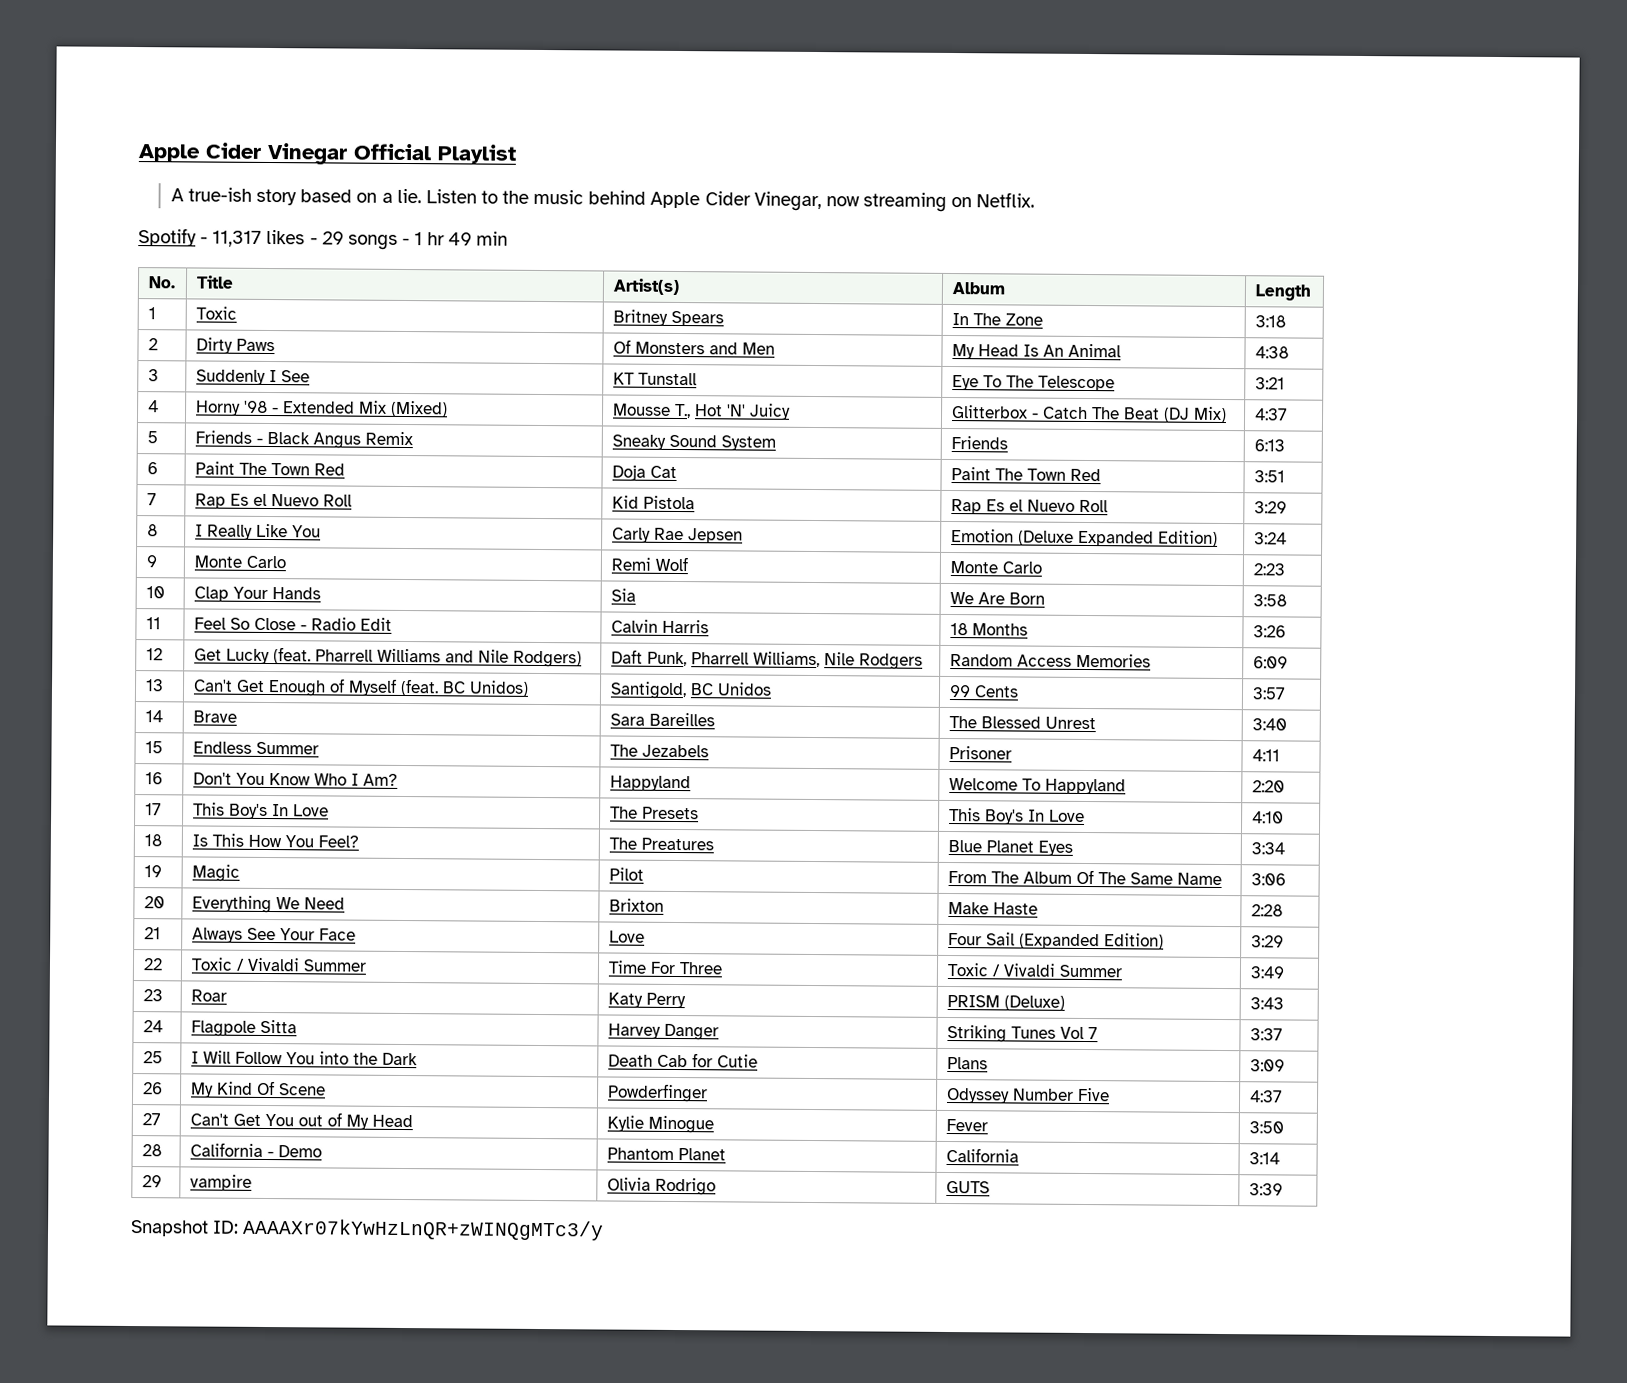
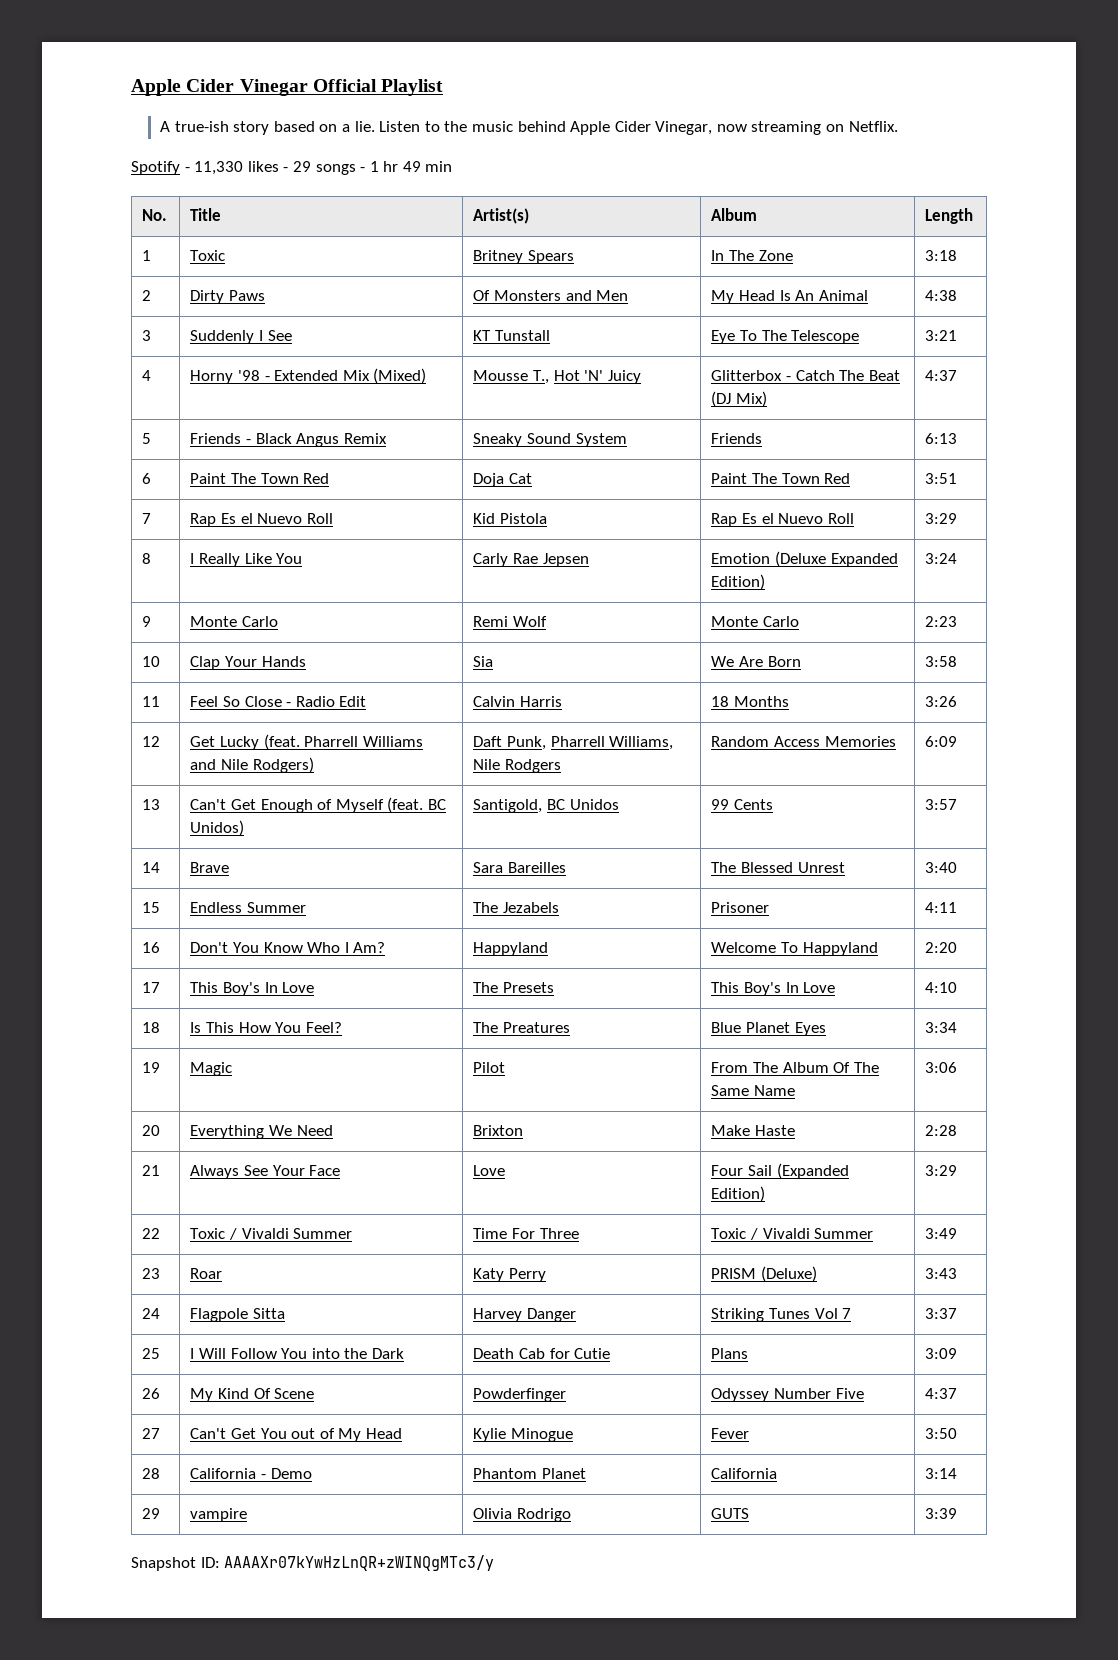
[212,230,263,247] 11,317 -> [194,161,244,175] 11,330

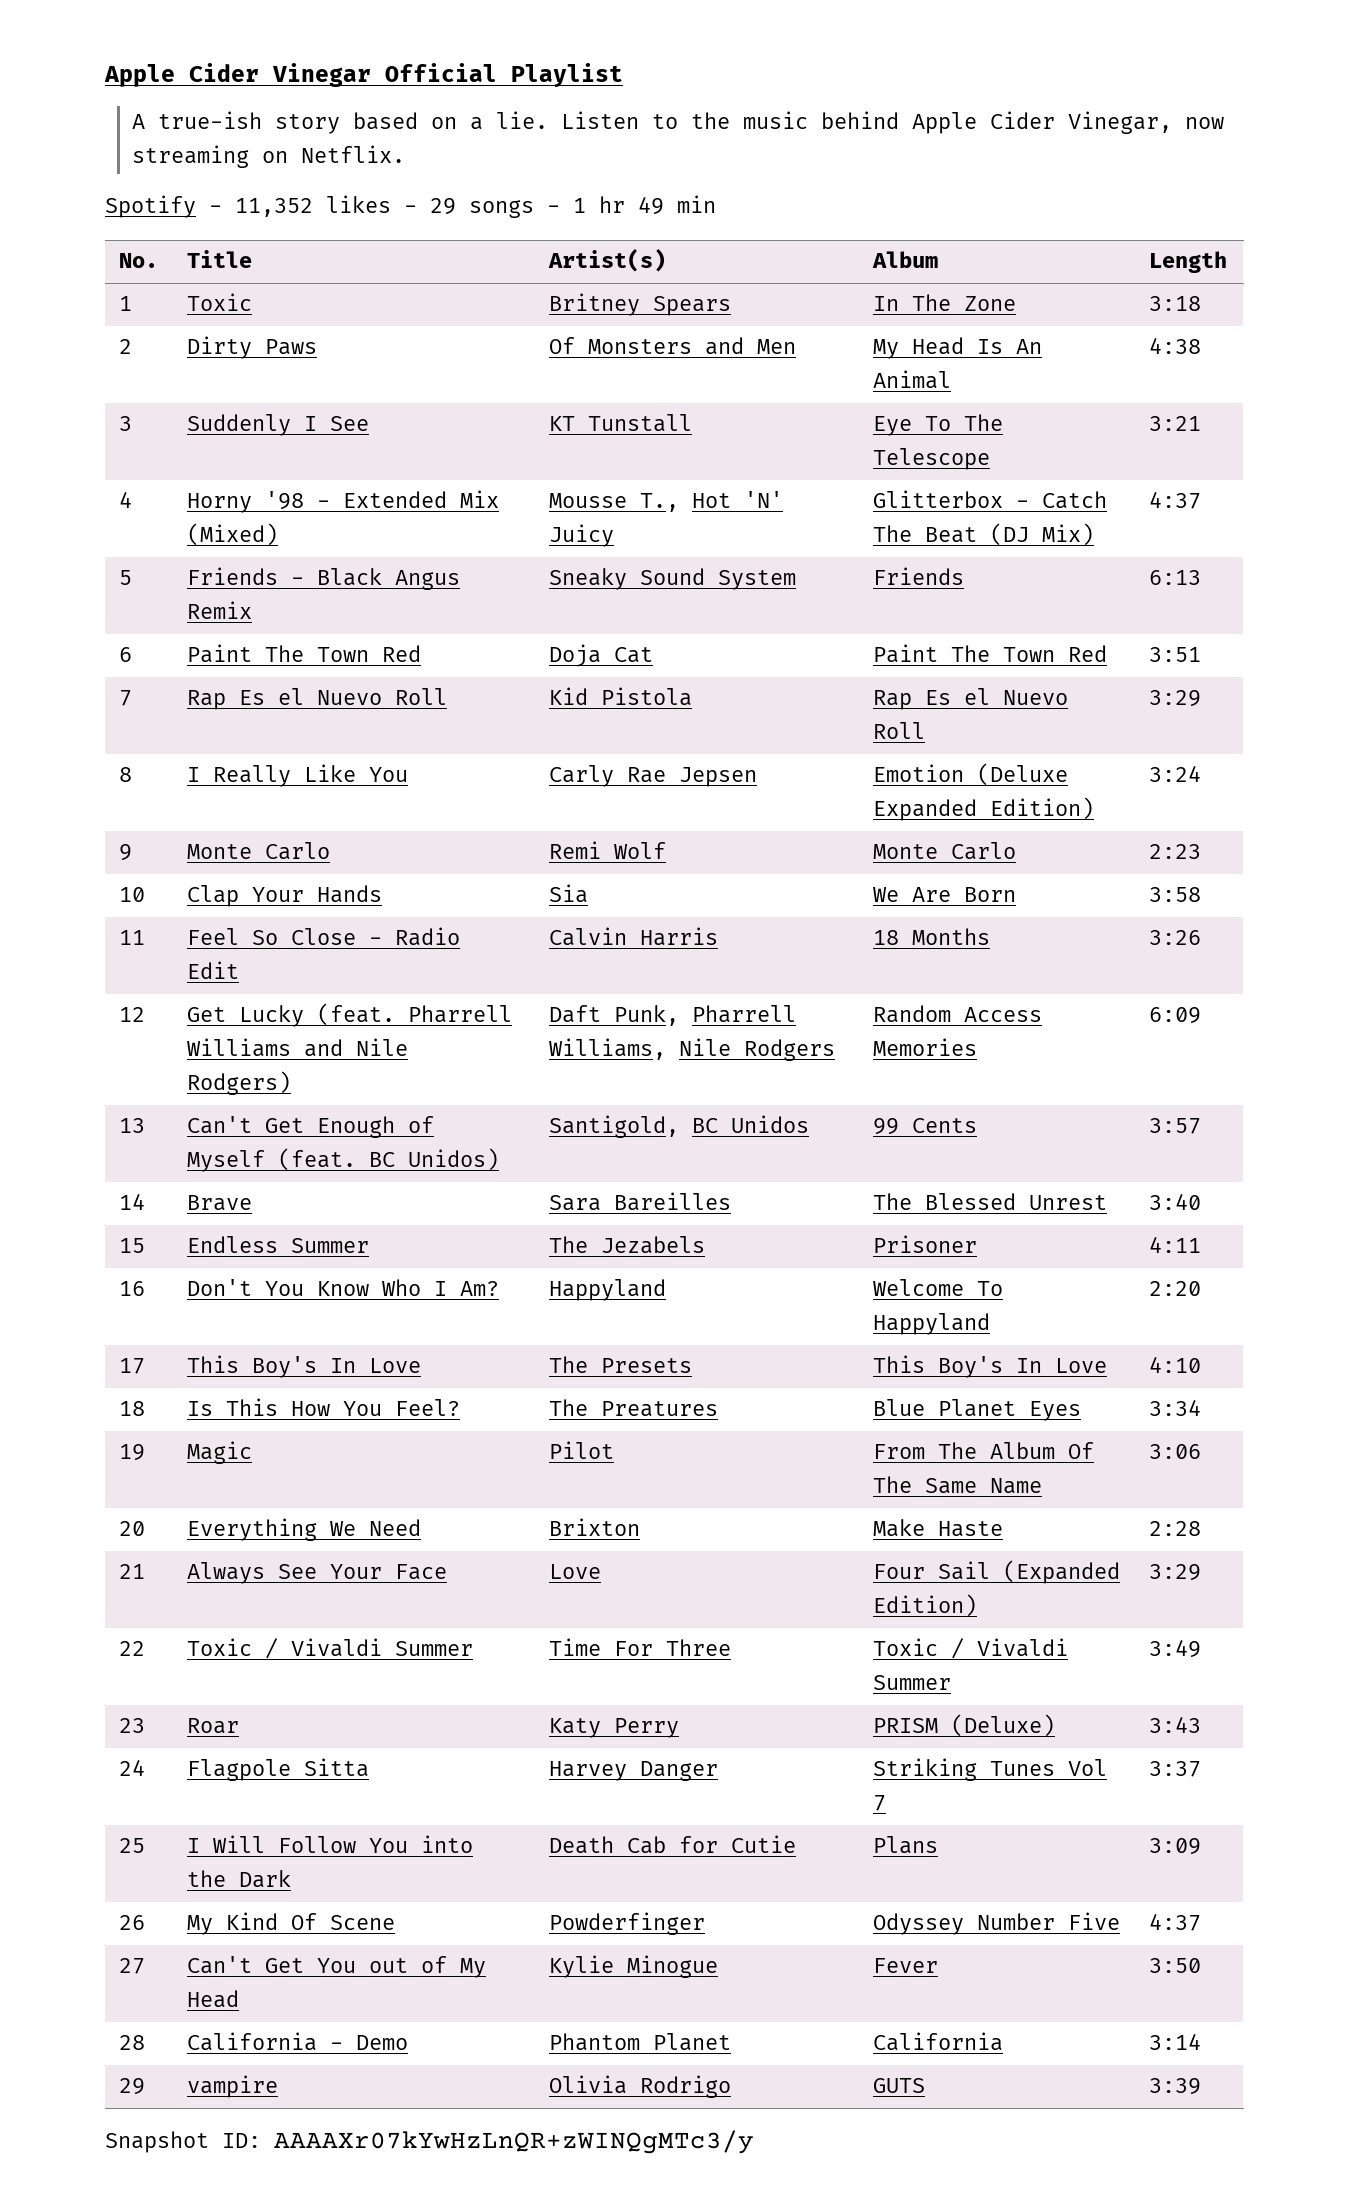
[194,161,244,175] 11,330 -> [235,198,313,217] 11,352

